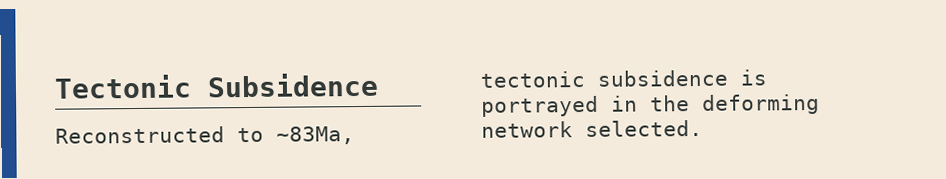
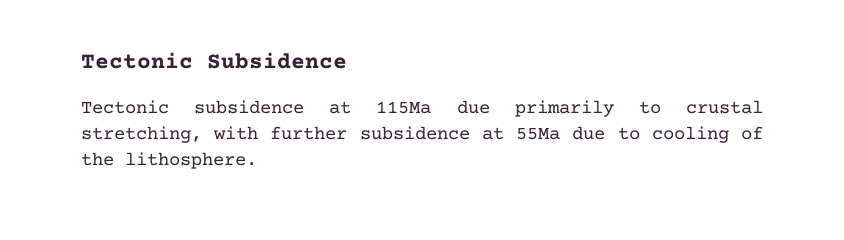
[55,126,355,145] [480,69,767,88] [481,93,820,117] [481,119,703,138] Reconstructed to ~83Ma, tectonic subsidence is portrayed in the deforming network selected. -> [81,100,763,117] [81,126,763,143] [81,152,257,169] Tectonic subsidence at 115Ma due primarily to crustal stretching, with further subsidence at 55Ma due to cooling of the lithosphere.

